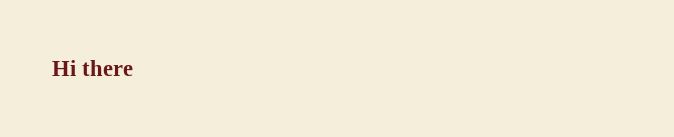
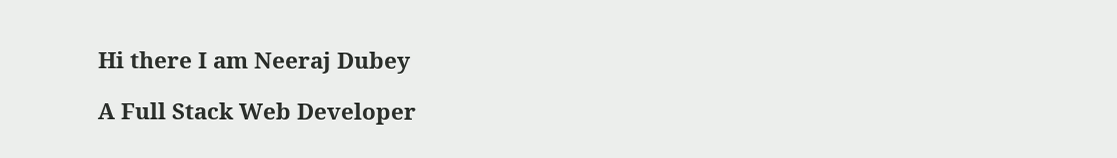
(134, 68) none -> [198,51,413,74] [97,102,417,125] I am Neeraj Dubey // A Full Stack Web Developer

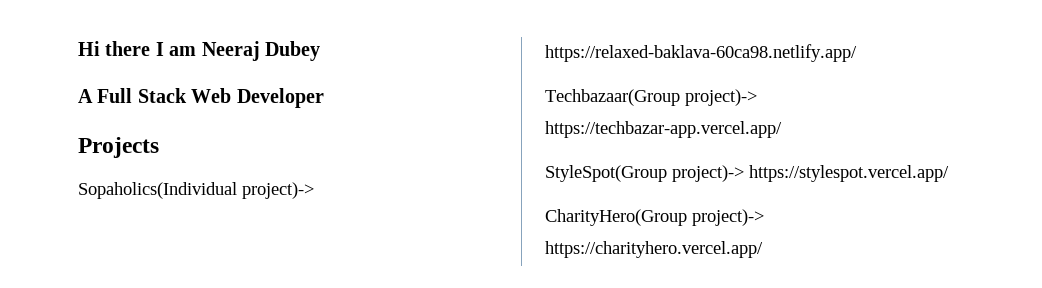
(417, 113) none -> [78,137,159,158] [78,182,314,199] [545,44,857,62] [545,89,757,106] [545,121,782,138] [545,165,949,182] [545,209,764,226] [545,241,763,258] // Projects // Sopaholics(Individual project)-> https://relaxed-baklava-60ca98.netlify.app/ // Techbazaar(Group project)-> https://techbazar-app.vercel.app/ // StyleSpot(Group project)-> https://stylespot.vercel.app/ // CharityHero(Group project)-> https://charityhero.vercel.app/

